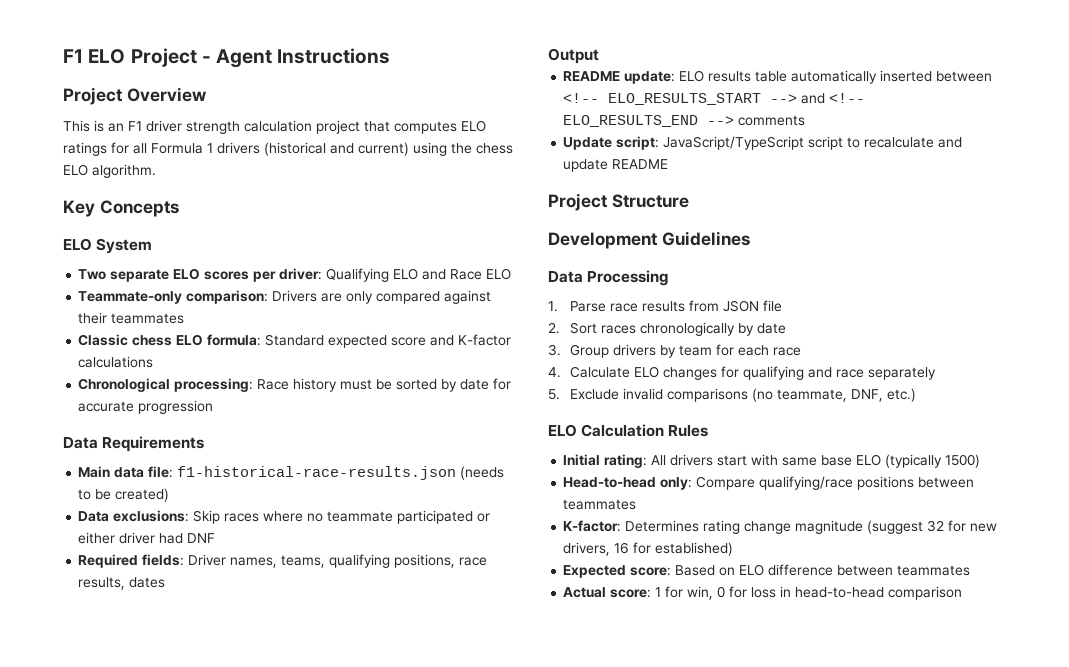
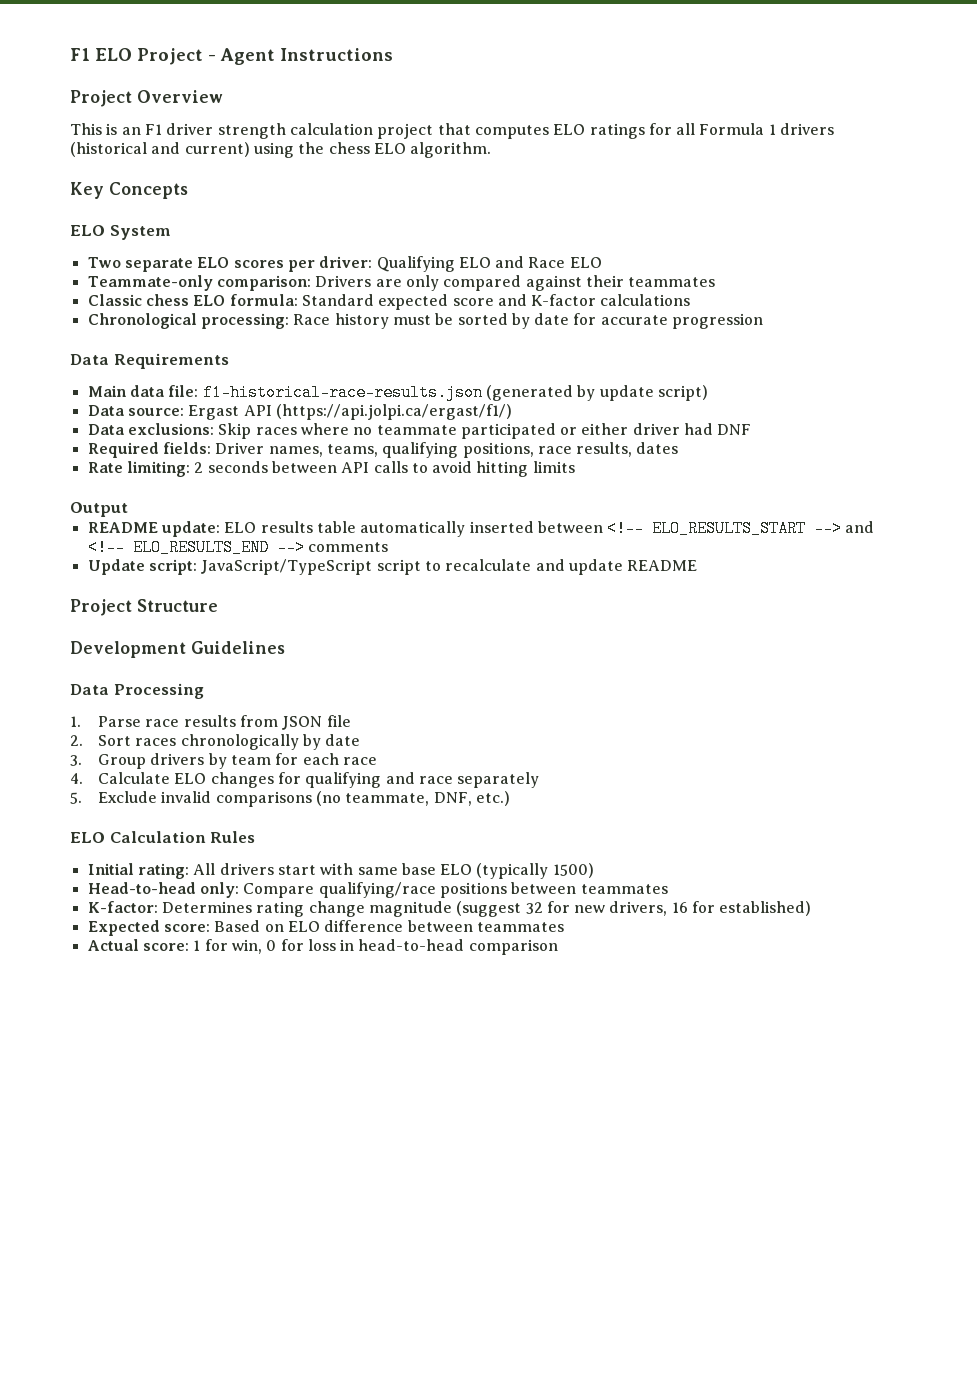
[460,466,505,480] [78,488,170,502] (needs to be created) -> [485,385,708,401] [87,404,512,420] (generated by update script) // Data source: Ergast API (https://api.jolpi.ca/ergast/f1/)
(166, 582) none -> [87,461,575,477] // Rate limiting: 2 seconds between API calls to avoid hitting limits

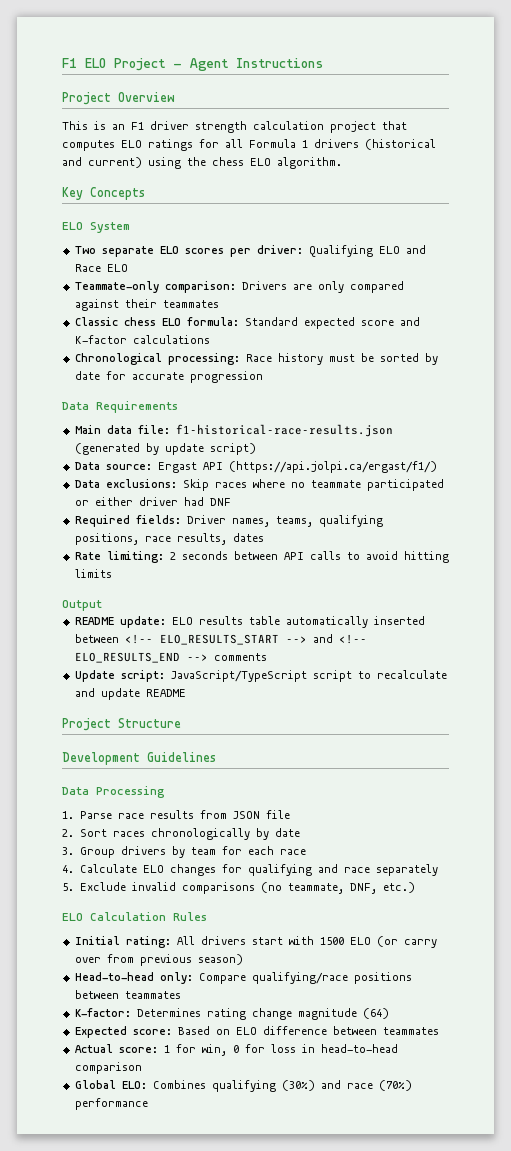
[357,863,594,879] same base ELO (typically 1500) -> [319,936,437,948] [74,954,243,966] 1500 ELO (or carry over from previous season)
[456,901,812,917] (suggest 32 for new drivers, 16 for established) -> [362,1008,389,1019] (64)
(558, 947) none -> [74,1080,412,1092] [74,1098,148,1110] // Global ELO: Combines qualifying (30%) and race (70%) performance

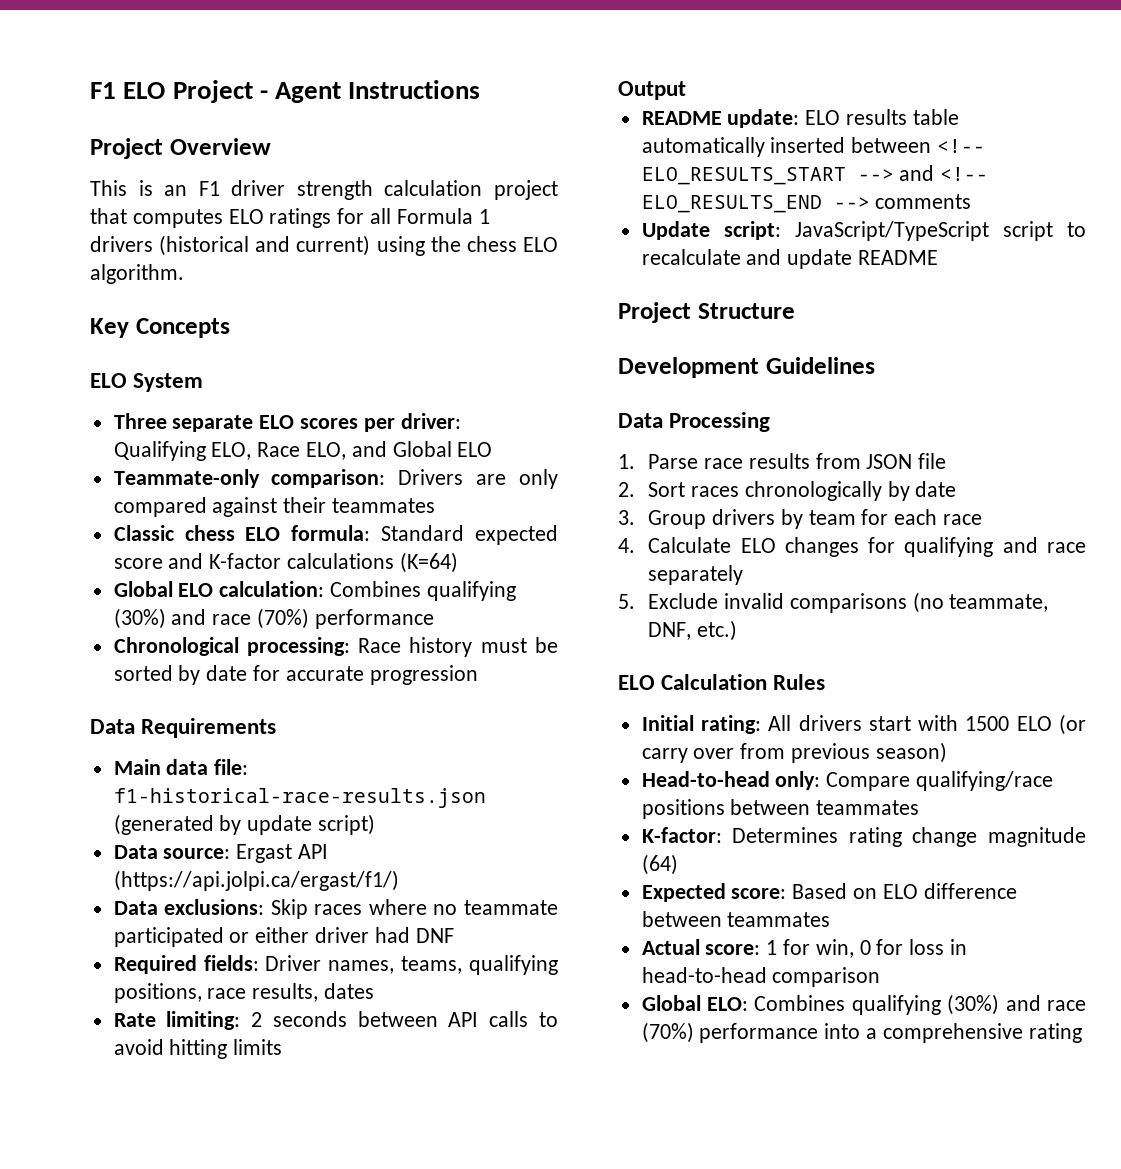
[74,246,96,254] Two -> [113,413,167,429] Three
[378,245,426,254] [74,264,101,272] ELO and Race -> [211,441,452,460] ELO, Race ELO, and Global
(210, 339) none -> [399,552,458,573] [113,581,516,601] [113,608,434,629] (K=64) // Global ELO calculation: Combines qualifying (30%) and race (70%) performance
(148, 1104) none -> [824,1023,1082,1043] into a comprehensive rating

